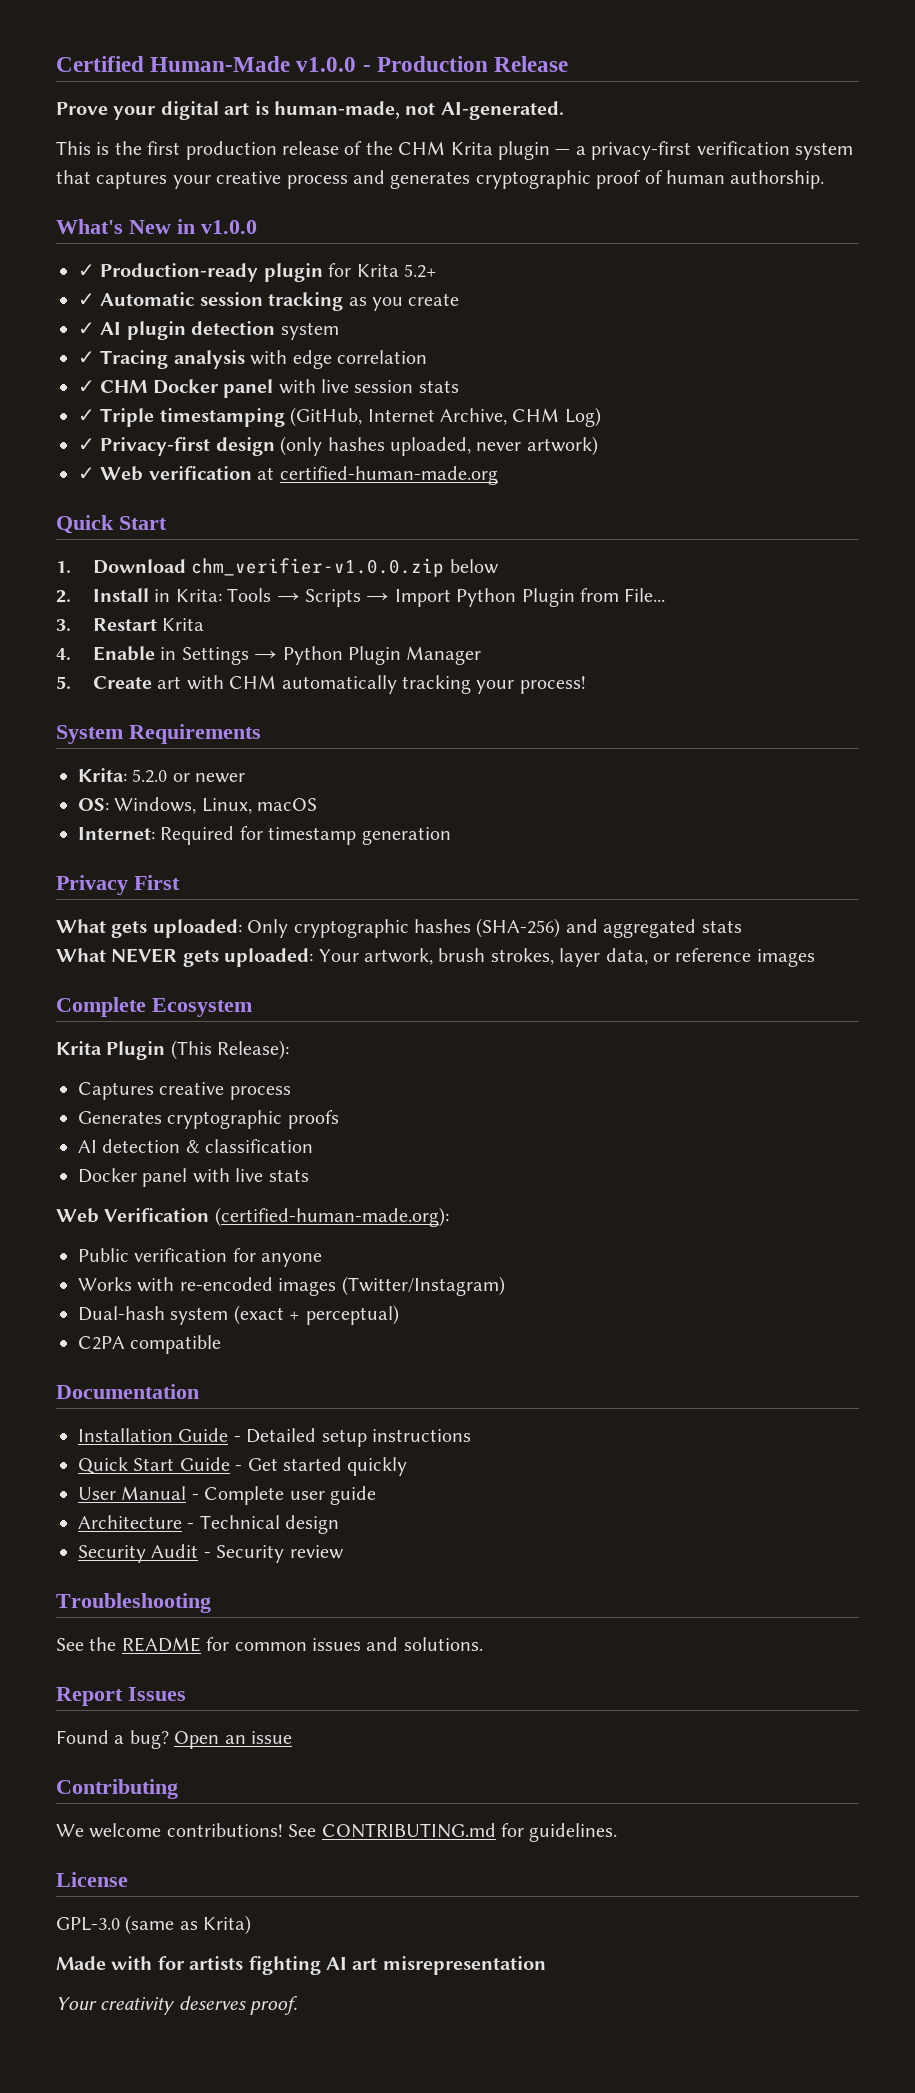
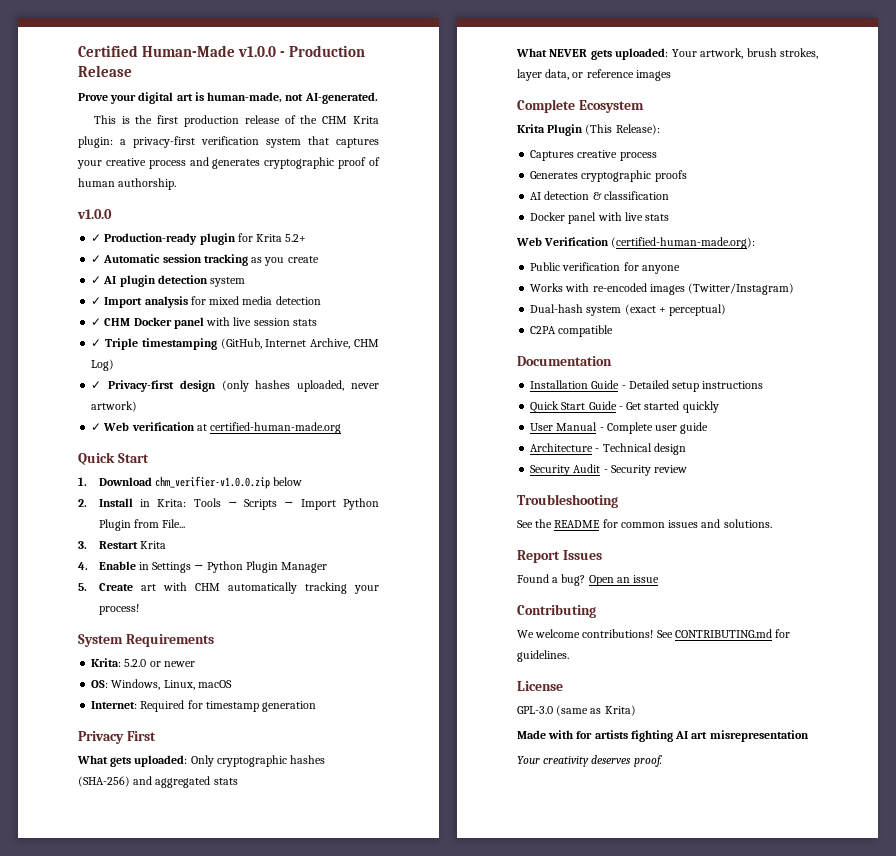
[497,141,571,160] plugin — -> [78,136,113,148] plugin:
[56,219,195,234] What's New in -> (177, 184) none
[100,350,427,369] Tracing analysis with edge correlation -> [104,296,321,308] Import analysis for mixed media detection

